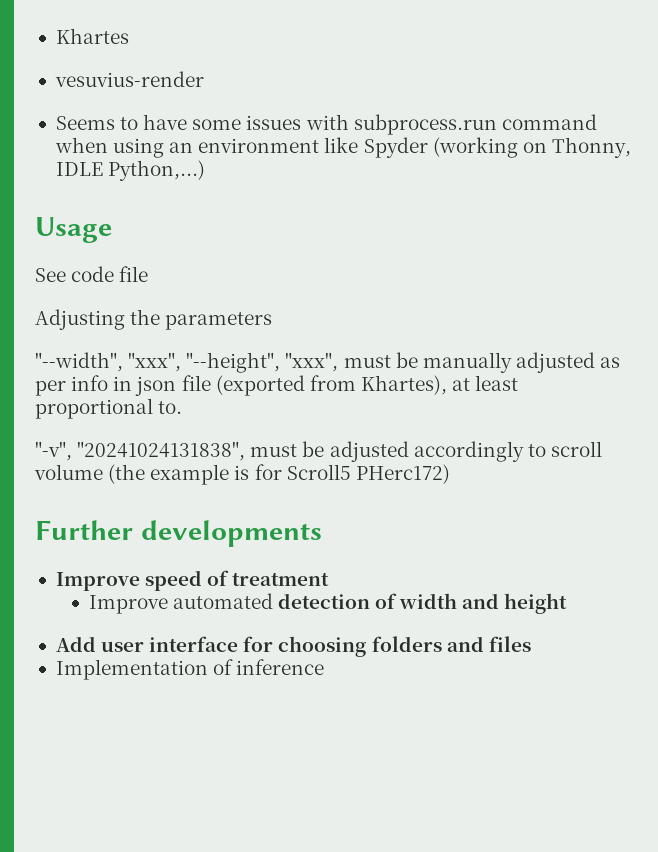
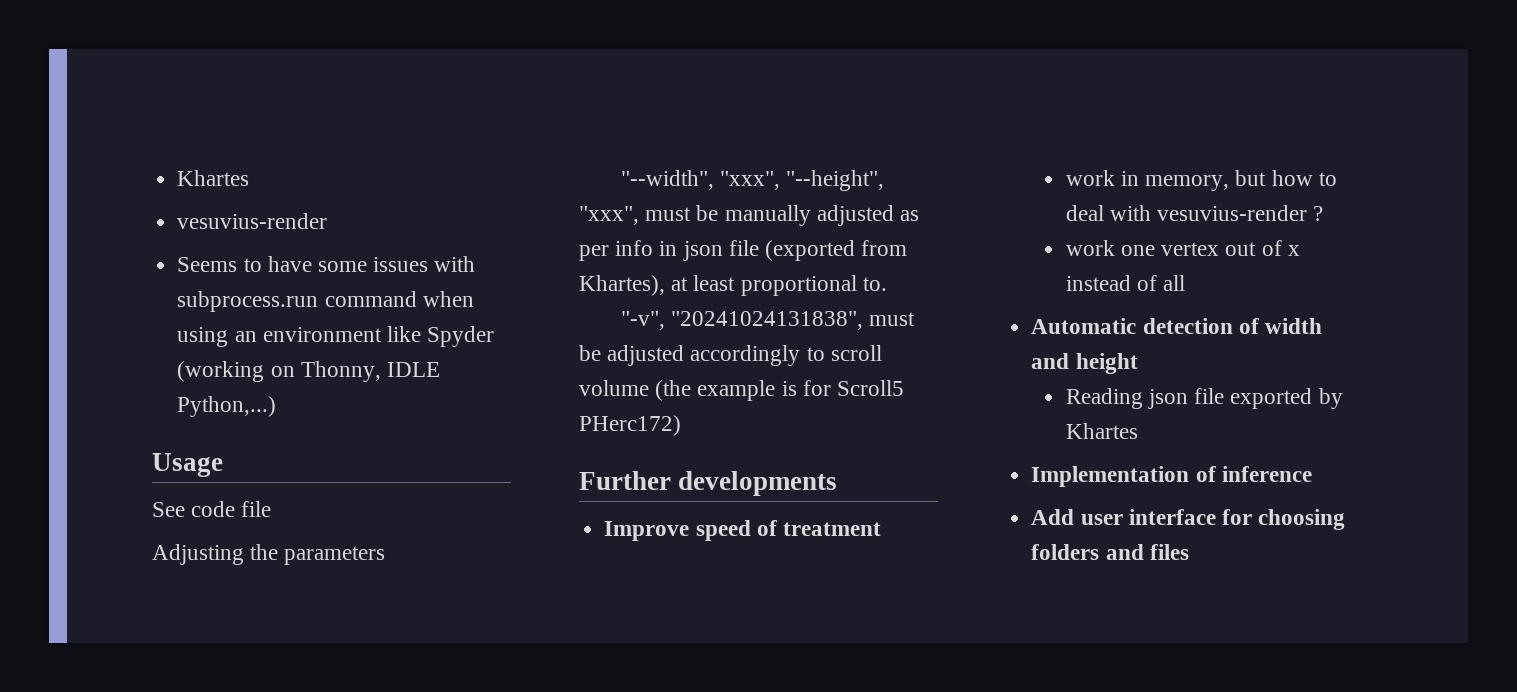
[88,593,273,614] Improve automated -> [1065,170,1337,191] [1065,205,1324,221] [1065,240,1300,256] [1065,275,1186,291] [1031,318,1137,334] work in memory, but how to deal with vesuvius-render ? // work one vertex out of x instead of all // Automatic
(568, 603) none -> [1065,388,1343,409] [1065,423,1138,439] [1031,466,1312,487] // Reading json file exported by Khartes // Implementation of inference
[55,659,325,680] // Implementation of inference -> (1189, 552) none

